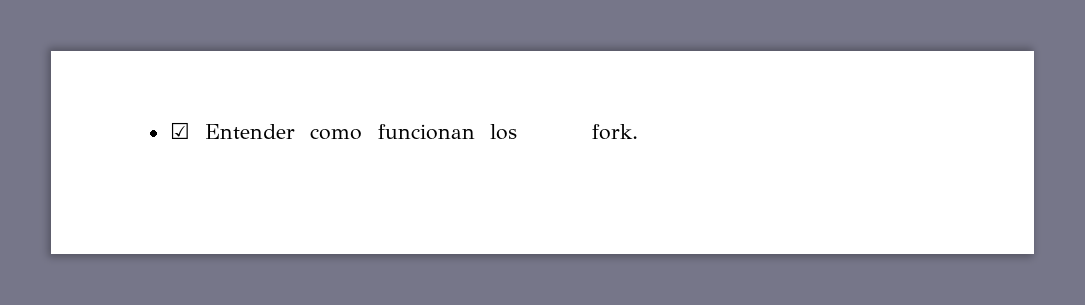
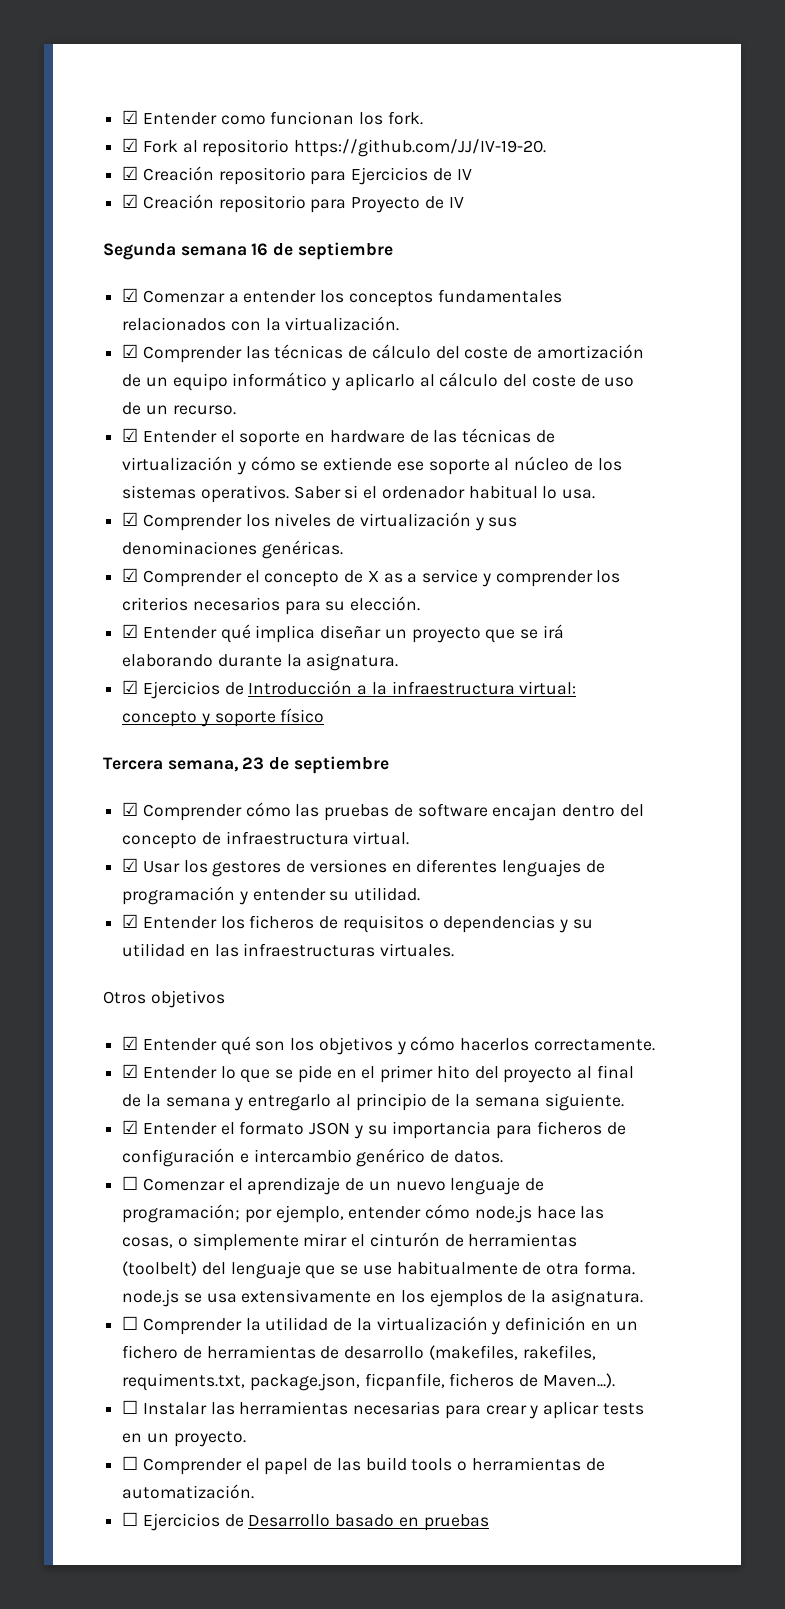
(638, 132) none -> [122,138,547,157] [122,166,472,185] [122,194,464,213] [103,242,393,260] [122,288,562,307] [122,316,400,331] [122,344,644,363] [122,372,635,391] [122,402,236,415] [122,428,555,447] [122,456,622,475] [122,485,596,503] [122,512,518,531] [122,540,343,559] [122,568,621,587] [122,596,421,615] [122,624,564,643] [122,653,399,671] [122,680,577,699] [122,708,325,727] [103,756,389,774] [122,802,644,821] [122,831,410,849] [122,858,605,877] [122,886,421,905] [122,914,593,933] [122,943,455,957] [103,990,225,1008] [122,1036,655,1055] [122,1064,634,1083] [122,1093,624,1111] [122,1120,626,1139] [122,1148,503,1167] [122,1176,545,1195] [122,1204,605,1223] [122,1232,578,1251] [122,1261,635,1279] [122,1289,643,1307] [122,1316,638,1335] [122,1345,596,1360] [122,1373,615,1391] [122,1400,644,1419] [122,1431,246,1447] [122,1456,605,1475] [122,1484,255,1499] [122,1512,489,1531] // ☑ Fork al repositorio https://github.com/JJ/IV-19-20. // ☑ Creación repositorio para Ejercicios de IV // ☑ Creación repositorio para Proyecto de IV // Segunda semana 16 de septiembre // ☑ Comenzar a entender los conceptos fundamentales relacionados con la virtualización. // ☑ Comprender las técnicas de cálculo del coste de amortización de un equipo informático y aplicarlo al cálculo del coste de uso de un recurso. // ☑ Entender el soporte en hardware de las técnicas de virtualización y cómo se extiende ese soporte al núcleo de los sistemas operativos. Saber si el ordenador habitual lo usa. // ☑ Comprender los niveles de virtualización y sus denominaciones genéricas. // ☑ Comprender el concepto de X as a service y comprender los criterios necesarios para su elección. // ☑ Entender qué implica diseñar un proyecto que se irá elaborando durante la asignatura. // ☑ Ejercicios de Introducción a la infraestructura virtual: concepto y soporte físico // Tercera semana, 23 de septiembre // ☑ Comprender cómo las pruebas de software encajan dentro del concepto de infraestructura virtual. // ☑ Usar los gestores de versiones en diferentes lenguajes de programación y entender su utilidad. // ☑ Entender los ficheros de requisitos o dependencias y su utilidad en las infraestructuras virtuales. // Otros objetivos // ☑ Entender qué son los objetivos y cómo hacerlos correctamente. // ☑ Entender lo que se pide en el primer hito del proyecto al final de la semana y entregarlo al principio de la semana siguiente. // ☑ Entender el formato JSON y su importancia para ficheros de configuración e intercambio genérico de datos. // ☐ Comenzar el aprendizaje de un nuevo lenguaje de programación; por ejemplo, entender cómo node.js hace las cosas, o simplemente mirar el cinturón de herramientas (toolbelt) del lenguaje que se use habitualmente de otra forma. node.js se usa extensivamente en los ejemplos de la asignatura. // ☐ Comprender la utilidad de la virtualización y definición en un fichero de herramientas de desarrollo (makefiles, rakefiles, requiments.txt, package.json, ficpanfile, ficheros de Maven...). // ☐ Instalar las herramientas necesarias para crear y aplicar tests en un proyecto. // ☐ Comprender el papel de las build tools o herramientas de automatización. // ☐ Ejercicios de Desarrollo basado en pruebas

